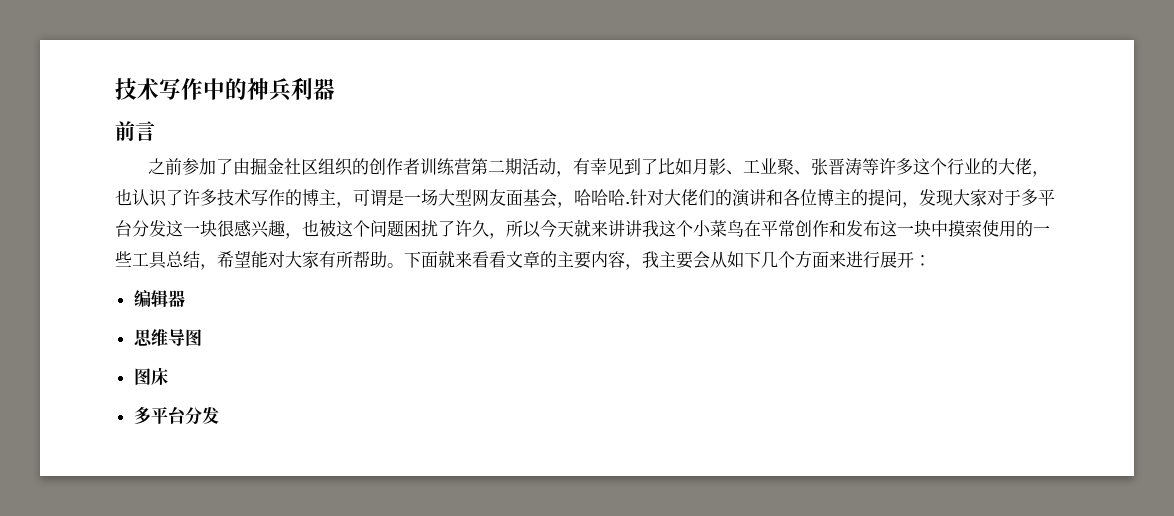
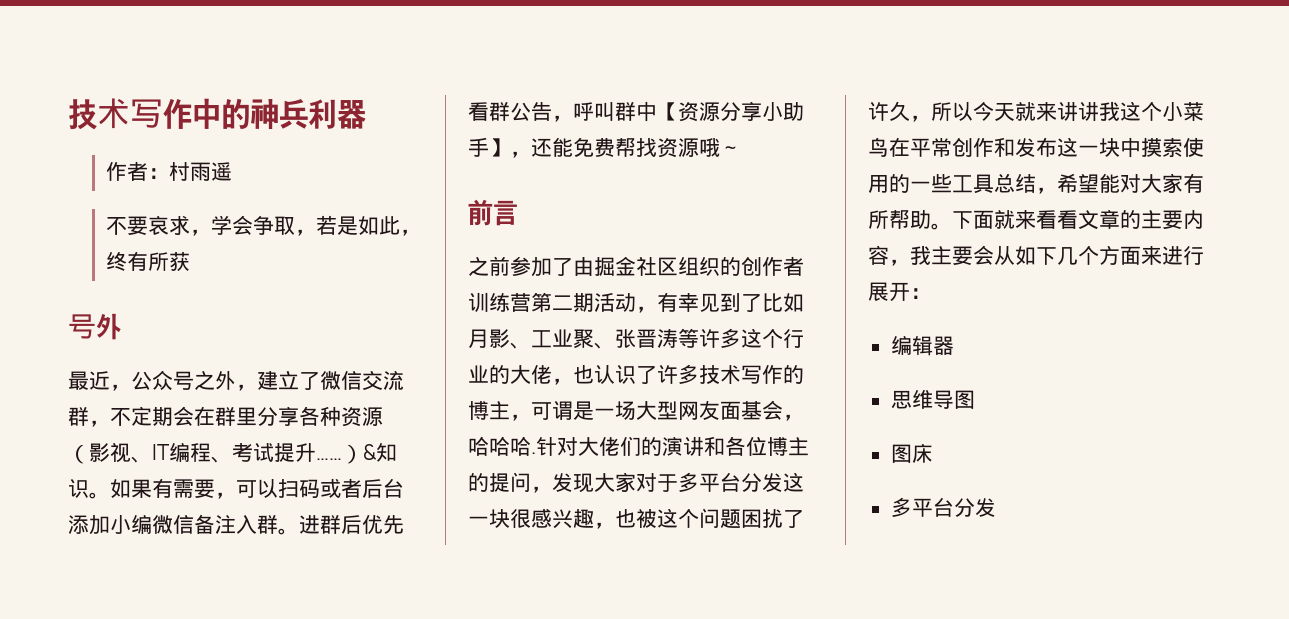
(335, 89) none -> [105,161,232,181] [105,215,421,236] [105,251,190,272] [68,313,121,340] [68,370,404,391] [68,406,383,427] [68,442,397,464] [68,478,404,499] [68,514,404,535] [468,101,804,122] [468,137,741,158] // 作者：村雨遥 // 不要哀求，学会争取，若是如此，终有所获 // 号外 // 最近，公众号之外，建立了微信交流群，不定期会在群里分享各种资源（影视、IT编程、考试提升……）&知识。如果有需要，可以扫码或者后台添加小编微信备注入群。进群后优先看群公告，呼叫群中【资源分享小助手】，还能免费帮找资源哦～

